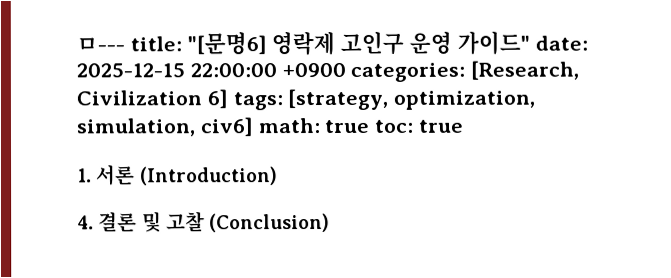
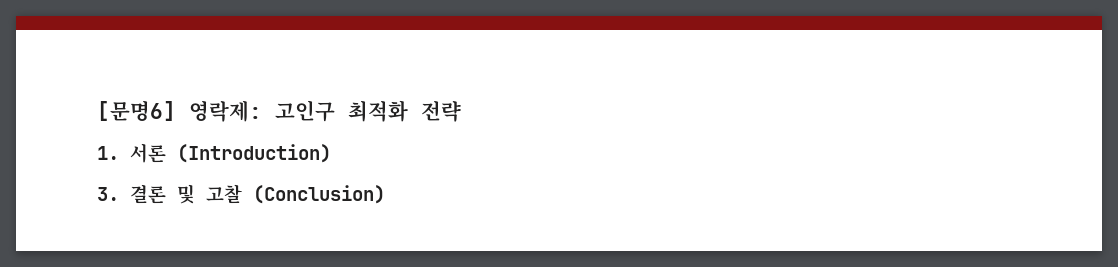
[76,30,588,56] [76,60,580,82] [76,88,536,111] [76,117,464,137] ㅁ--- title: "[문명6] 영락제 고인구 운영 가이드" date: 2025-12-15 22:00:00 +0900 categories: [Research, Civilization 6] tags: [strategy, optimization, simulation, civ6] math: true toc: true -> [97,100,461,122] [문명6] 영락제: 고인구 최적화 전략
[77,215,94,230] 4. -> [97,187,119,201] 3.

